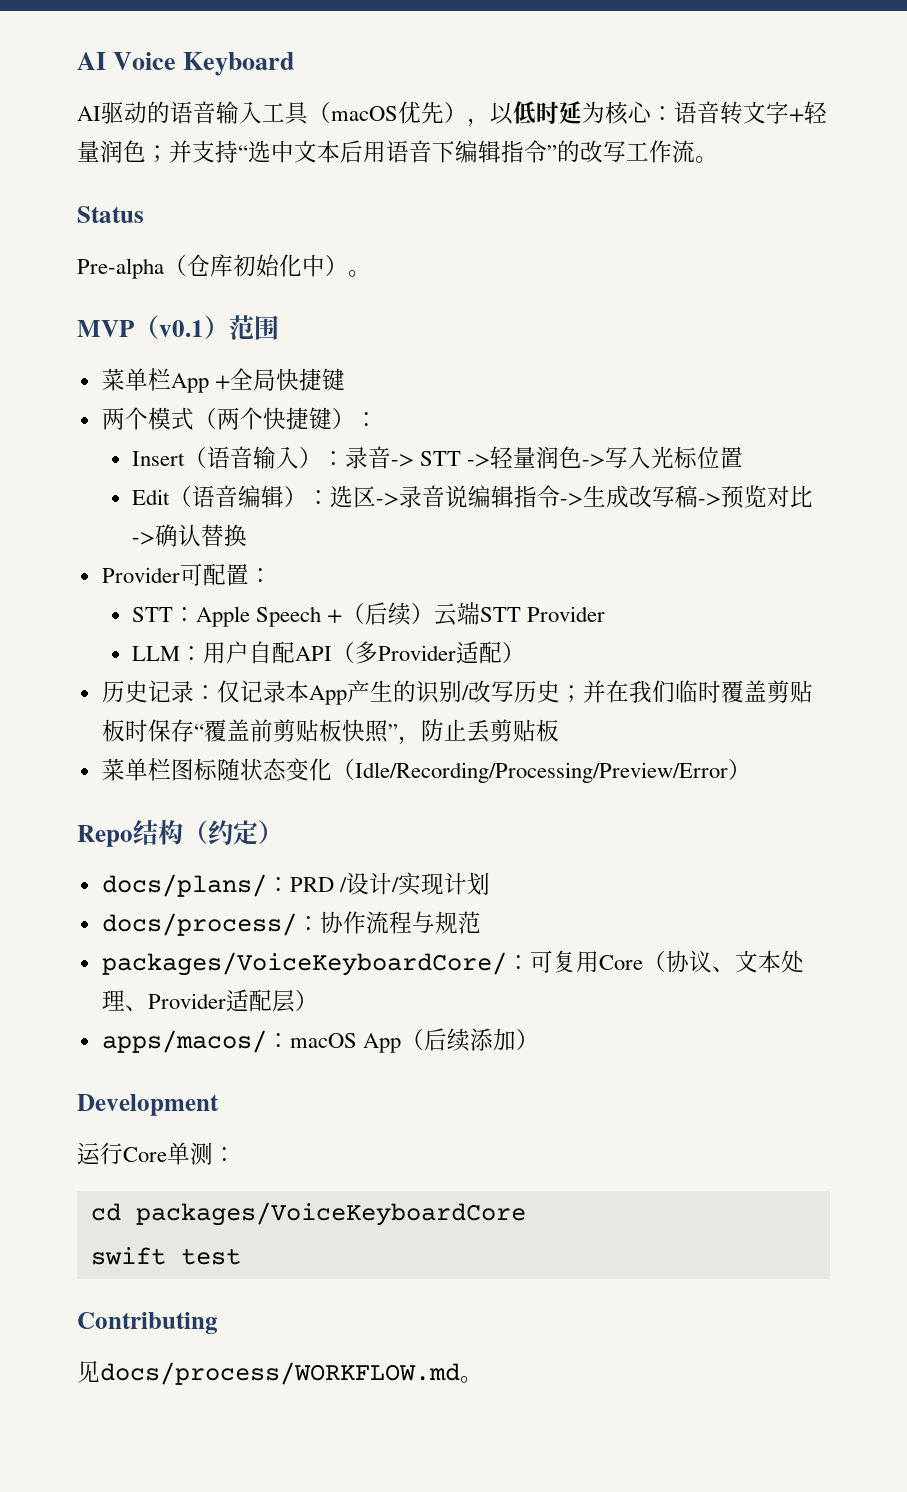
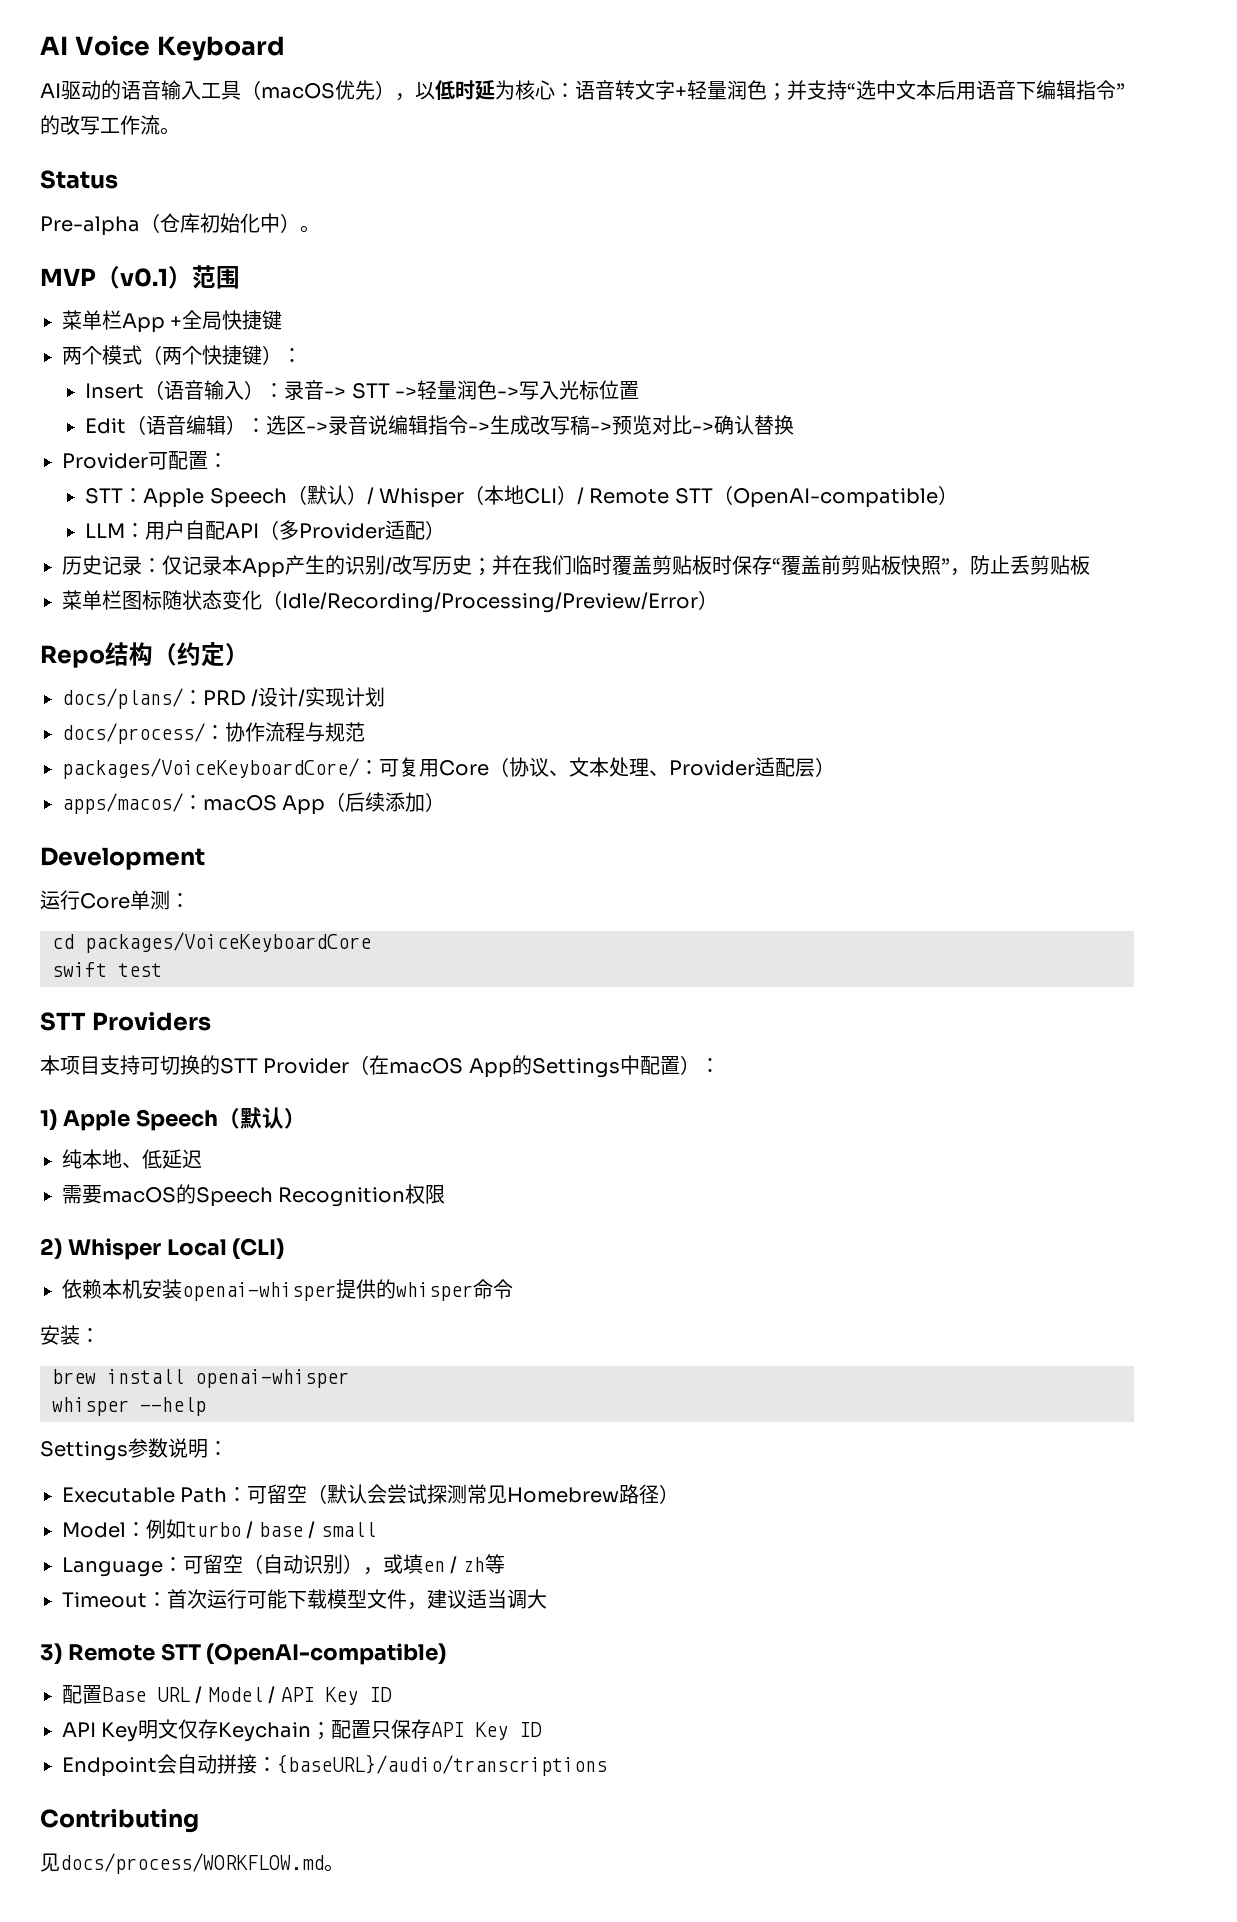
[327,602,606,626] +（后续）云端STT Provider -> [286,485,958,508] （默认）/ Whisper（本地CLI）/ Remote STT（OpenAI-compatible）
(241, 1256) none -> [40,1011,212,1031] [40,1055,720,1078] [40,1107,306,1131] [62,1149,202,1169] [62,1184,446,1207] [40,1238,285,1260] [62,1279,513,1301] [40,1325,100,1345] [52,1369,349,1388] [52,1397,206,1416] [40,1438,228,1461] [62,1484,680,1504] [62,1519,376,1539] [62,1554,505,1577] [62,1589,547,1610] [40,1643,447,1665] [62,1685,392,1705] [62,1719,543,1742] [62,1754,607,1777] // STT Providers // 本项目支持可切换的STT Provider（在macOS App的Settings中配置）： // 1) Apple Speech（默认） // 纯本地、低延迟 // 需要macOS的Speech Recognition权限 // 2) Whisper Local (CLI) // 依赖本机安装openai-whisper提供的whisper命令 // 安装： // brew install openai-whisper // whisper --help // Settings参数说明： // Executable Path：可留空（默认会尝试探测常见Homebrew路径） // Model：例如turbo / base / small // Language：可留空（自动识别），或填en / zh等 // Timeout：首次运行可能下载模型文件，建议适当调大 // 3) Remote STT (OpenAI-compatible) // 配置Base URL / Model / API Key ID // API Key明文仅存Keychain；配置只保存API Key ID // Endpoint会自动拼接：{baseURL}/audio/transcriptions

